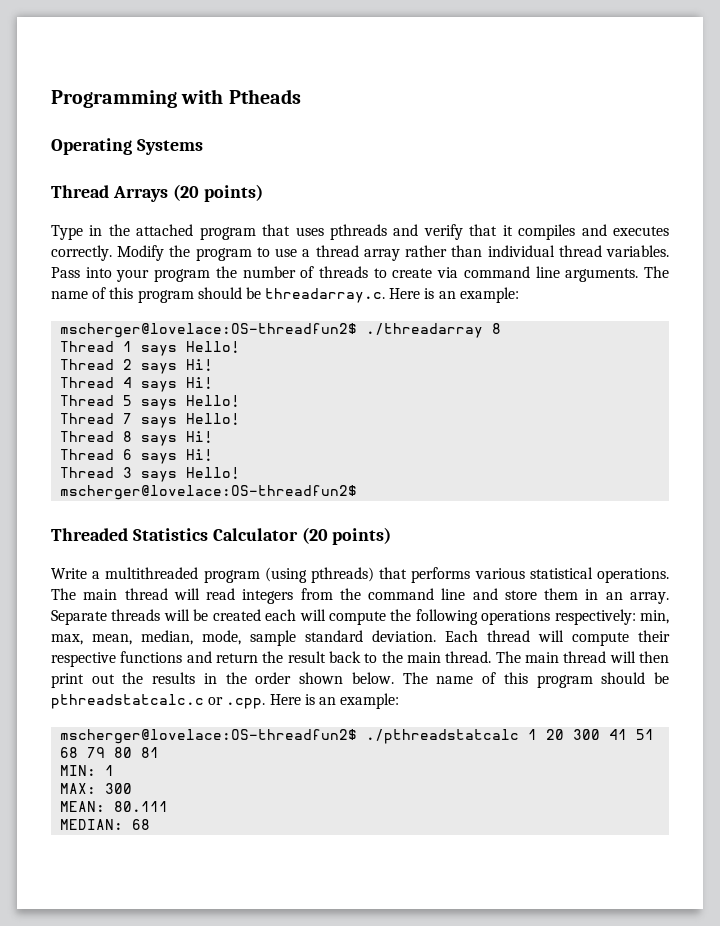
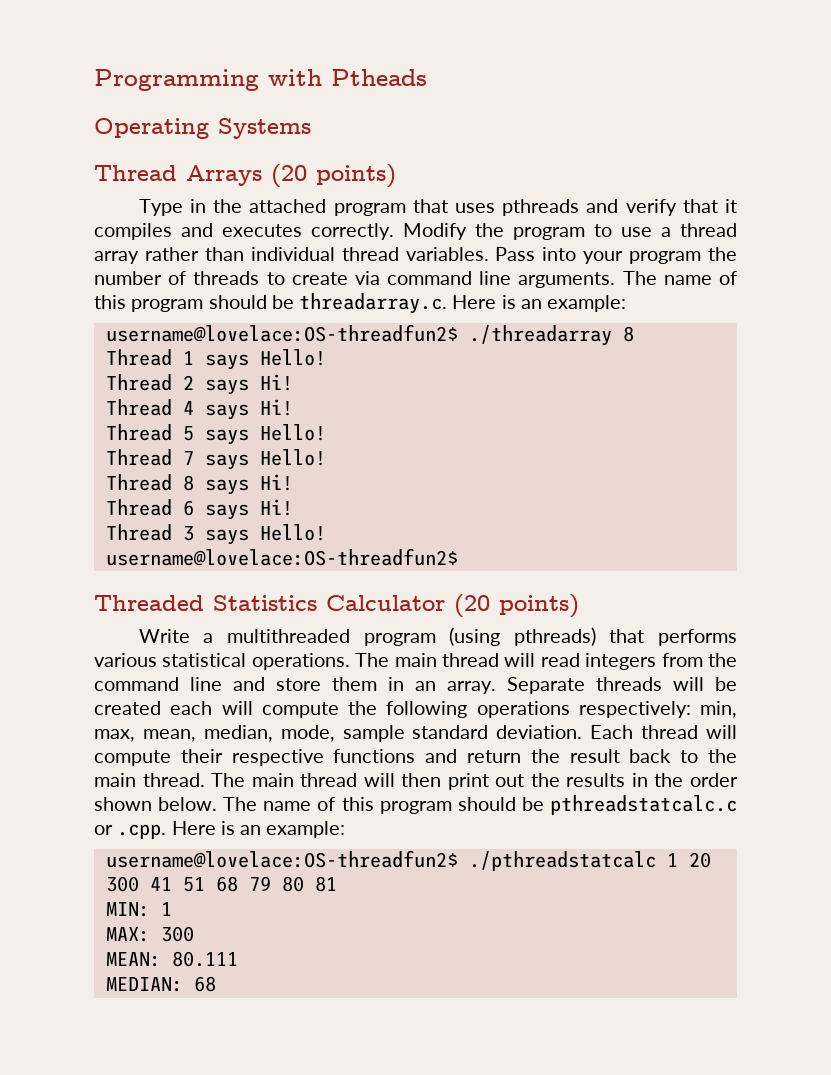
[60,323,358,338] mscherger@lovelace:OS-threadfun2$ -> [105,324,458,342] username@lovelace:OS-threadfun2$
[60,485,358,500] mscherger@lovelace:OS-threadfun2$ -> [105,548,458,566] username@lovelace:OS-threadfun2$
[60,729,358,744] mscherger@lovelace:OS-threadfun2$ -> [105,850,458,868] username@lovelace:OS-threadfun2$

